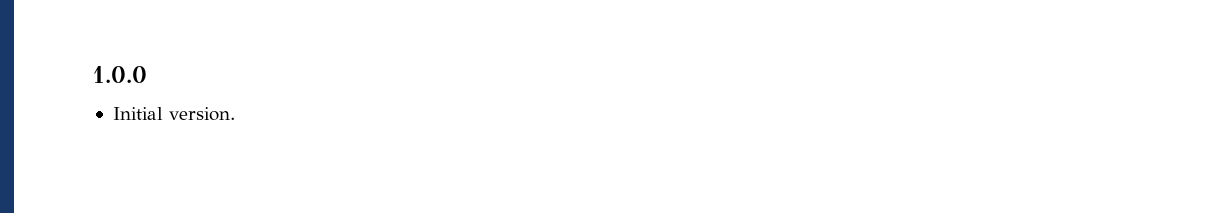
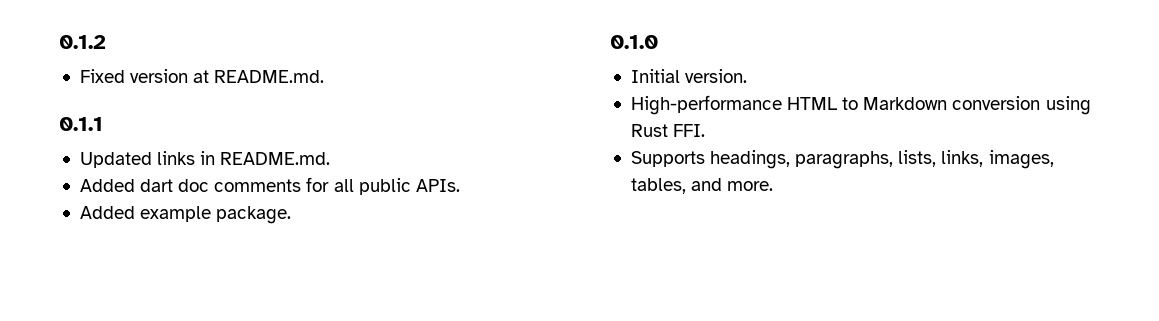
[92,66,147,83] [112,107,235,121] 1.0.0 // Initial version. -> [59,35,106,49] [79,69,325,83] [59,117,103,131] [79,151,331,168] [79,177,460,195] [79,206,292,224] [610,35,658,49] [630,69,748,83] [630,95,1091,115] [630,124,706,137] [630,150,1054,169] [630,178,774,194] 0.1.2 // Fixed version at README.md. // 0.1.1 // Updated links in README.md. // Added dart doc comments for all public APIs. // Added example package. // 0.1.0 // Initial version. // High-performance HTML to Markdown conversion using Rust FFI. // Supports headings, paragraphs, lists, links, images, tables, and more.

